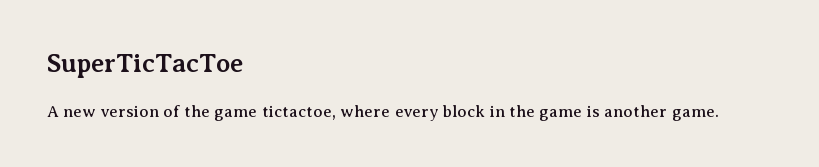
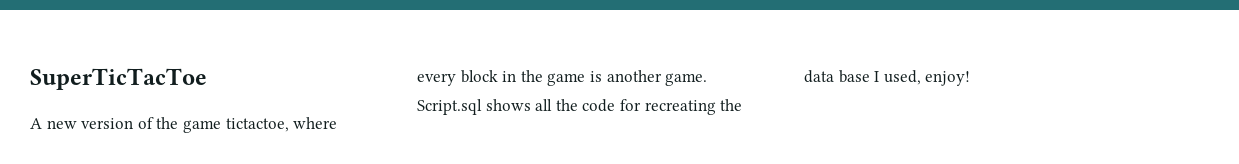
(719, 115) none -> [417,99,743,115] [804,70,971,86] Script.sql shows all the code for recreating the data base I used, enjoy!

